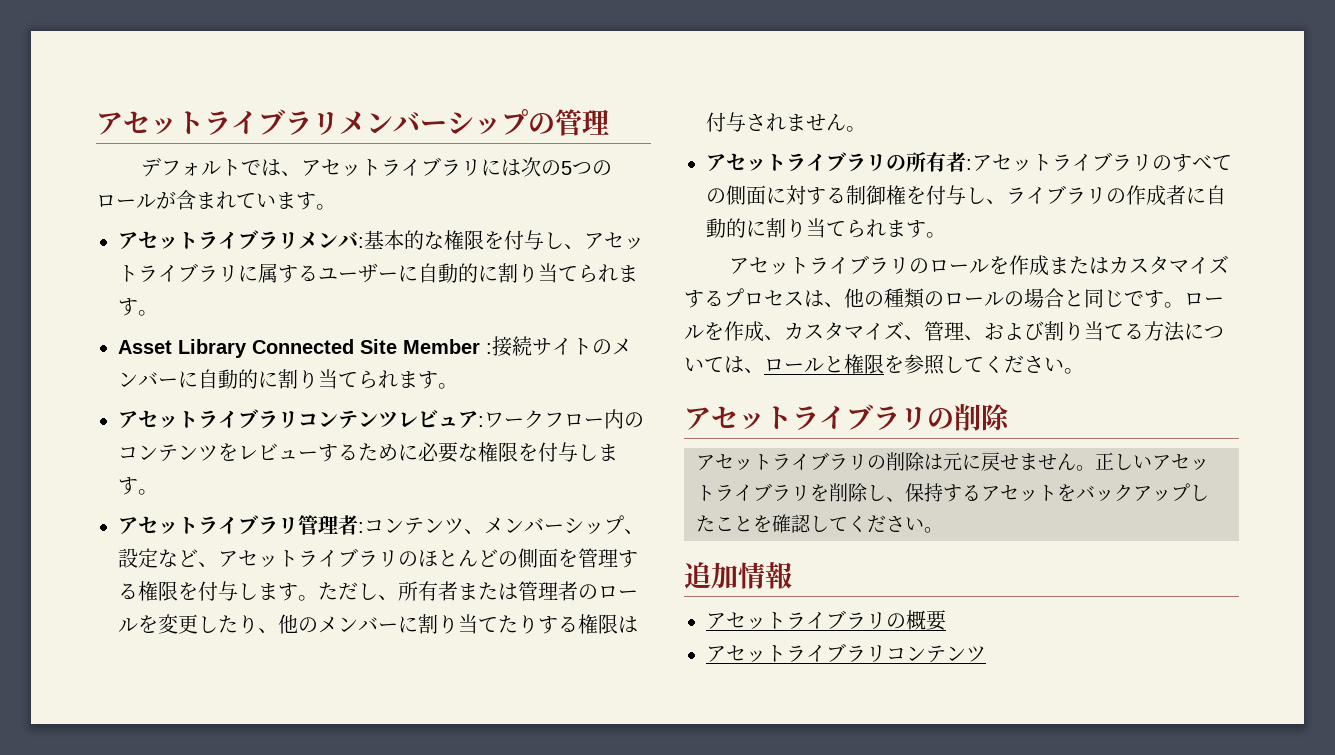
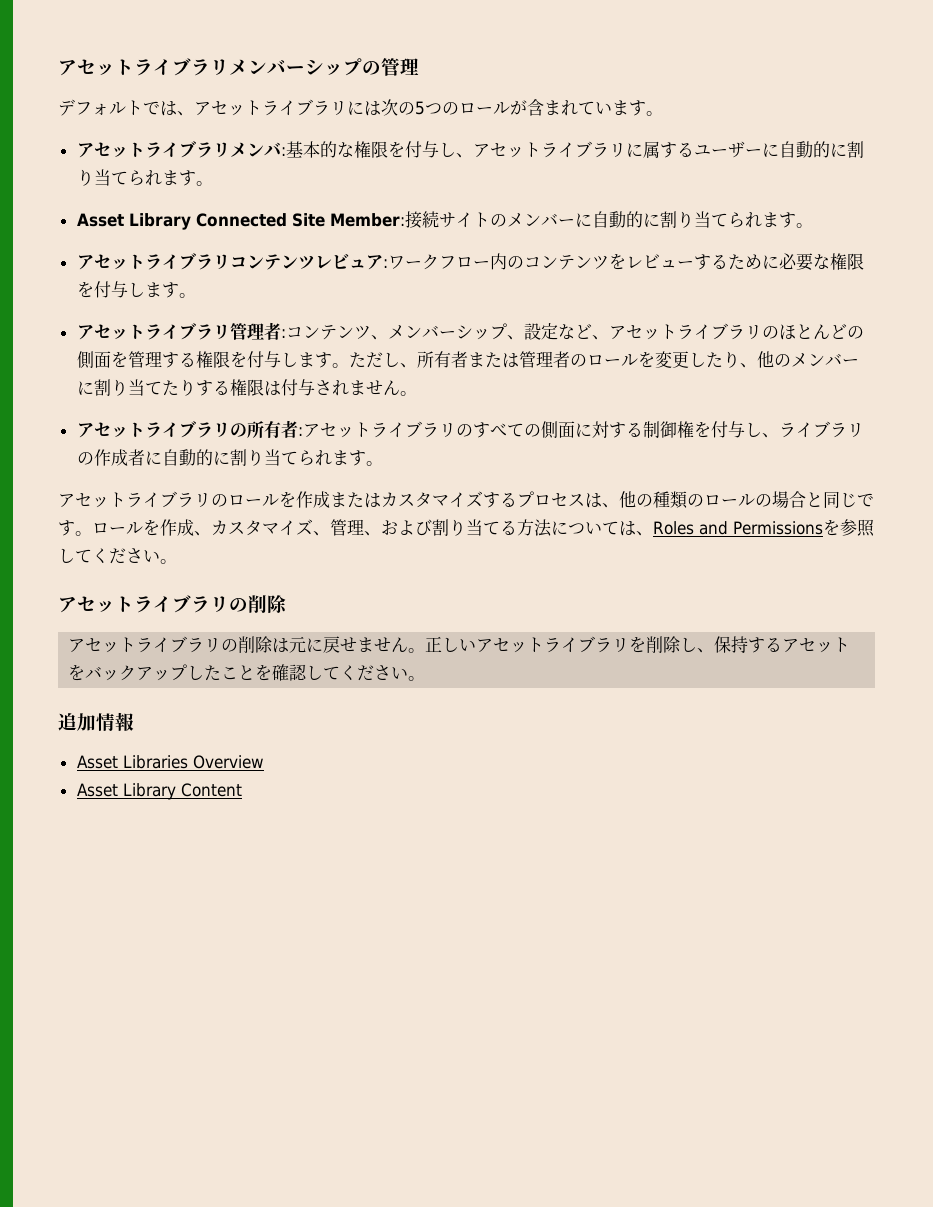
[403,339,492,354] Member : -> [329,213,405,227] Member:
[764,354,884,374] ロールと権限 -> [653,521,823,535] Roles and Permissions
[706,610,946,631] [706,643,986,663] アセットライブラリの概要 // アセットライブラリコンテンツ -> [76,755,264,769] [76,783,242,800] Asset Libraries Overview // Asset Library Content

